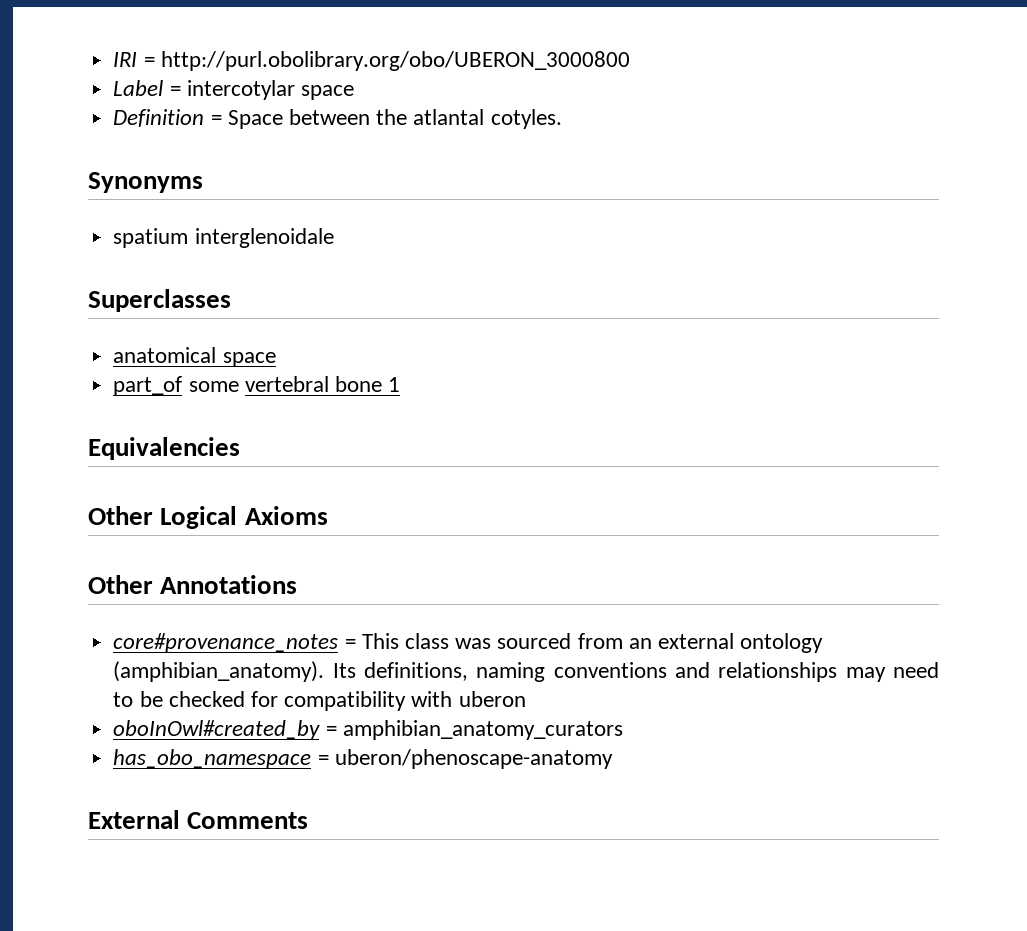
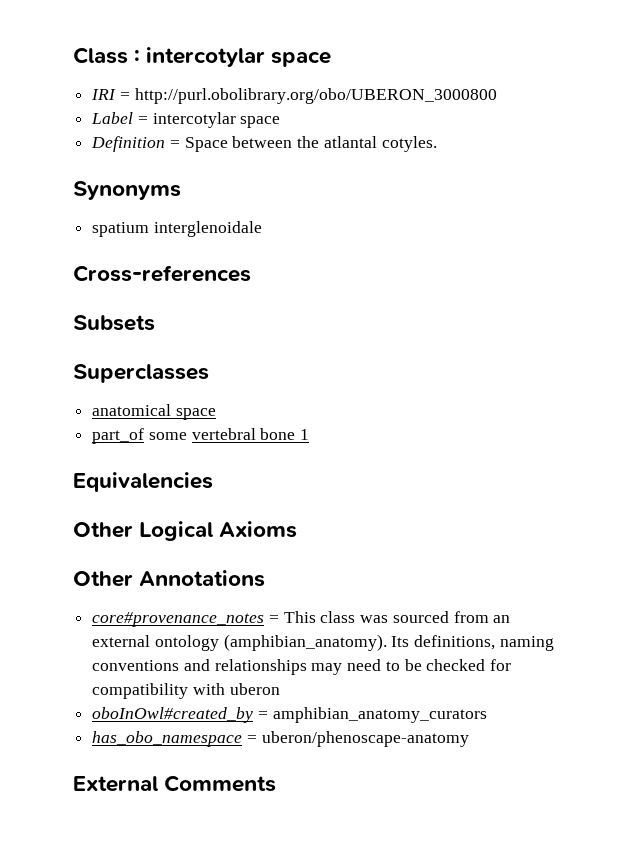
(113, 59) none -> [73,47,332,67] Class : intercotylar space //
(334, 238) none -> [73,265,251,282] [73,315,155,331] // Cross-references // Subsets

